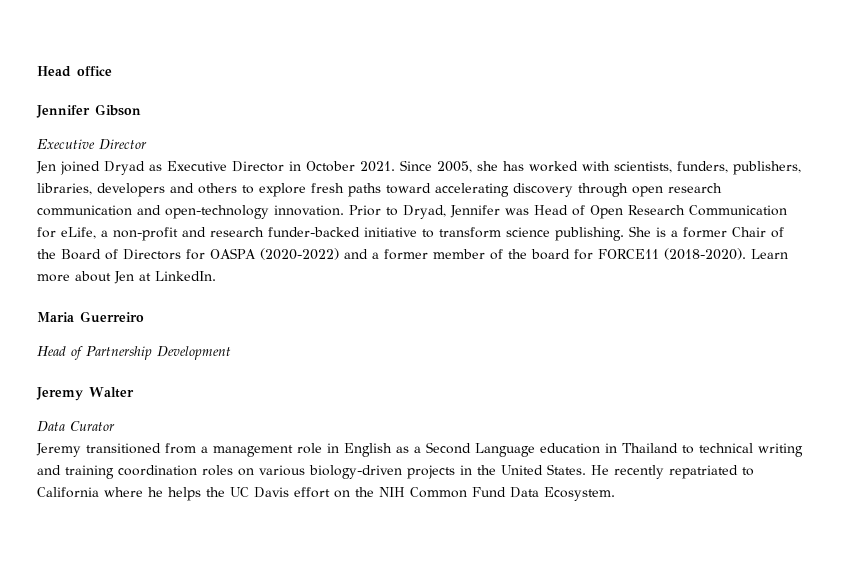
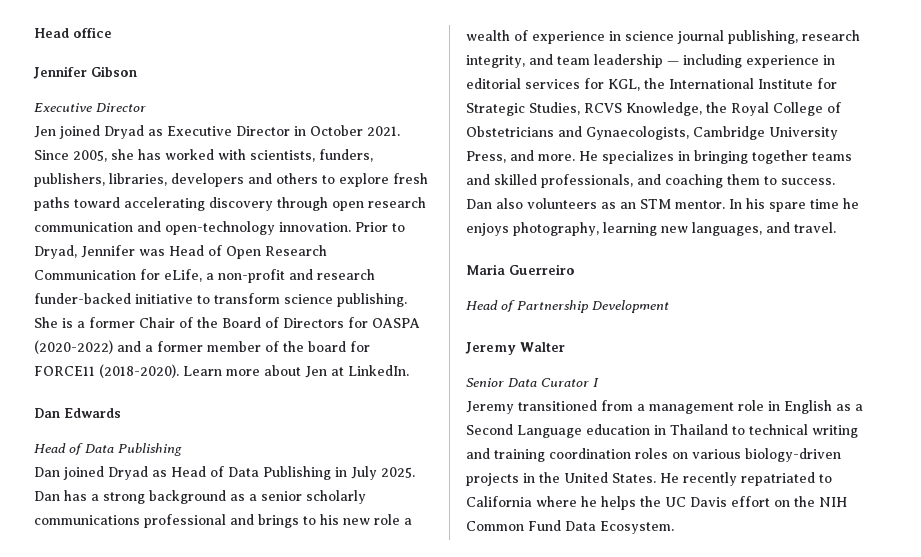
(216, 276) none -> [34,408,121,418] [34,443,182,456] [34,466,415,480] [34,490,366,504] [34,514,412,528] [466,30,860,44] [466,54,835,68] [466,78,837,91] [466,102,841,116] [466,126,838,140] [466,150,852,164] [466,174,835,188] [466,198,859,212] [466,222,836,236] // Dan Edwards // Head of Data Publishing // Dan joined Dryad as Head of Data Publishing in July 2025. Dan has a strong background as a senior scholarly communications professional and brings to his new role a wealth of experience in science journal publishing, research integrity, and team leadership — including experience in editorial services for KGL, the International Institute for Strategic Studies, RCVS Knowledge, the Royal College of Obstetricians and Gynaecologists, Cambridge University Press, and more. He specializes in bringing together teams and skilled professionals, and coaching them to success. Dan also volunteers as an STM mentor. In his spare time he enjoys photography, learning new languages, and travel.
(134, 392) none -> [466,378,504,387] Senior
(115, 426) none -> [593,378,599,387] I

